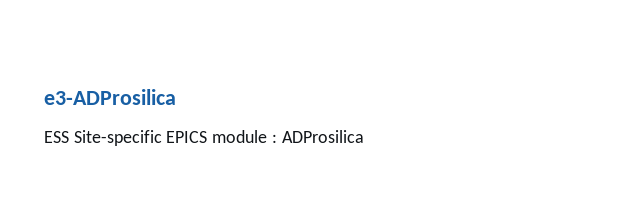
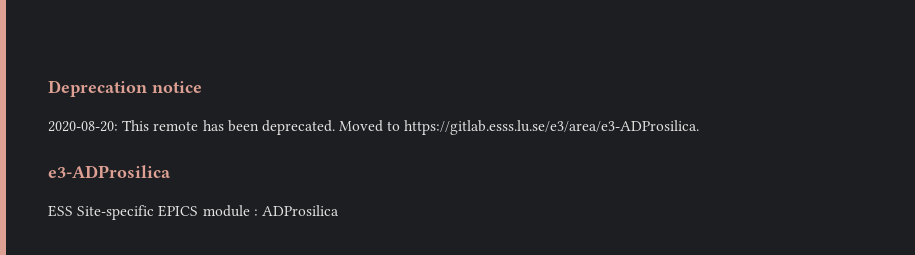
(44, 97) none -> [48,80,202,97] [48,120,700,135] Deprecation notice // 2020-08-20: This remote has been deprecated. Moved to https://gitlab.esss.lu.se/e3/area/e3-ADProsilica. //

